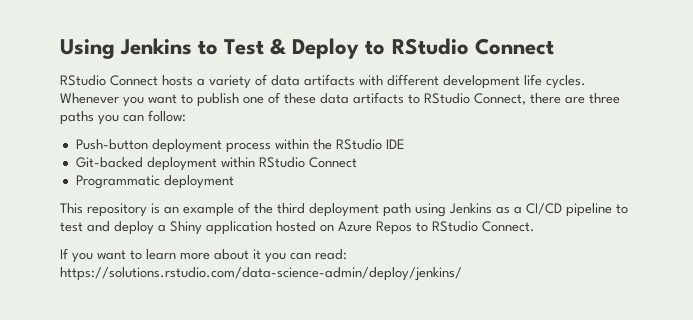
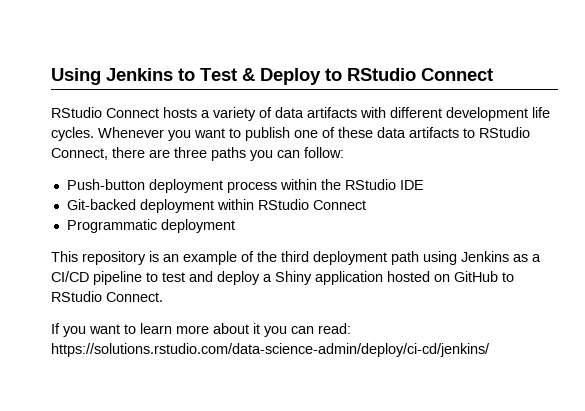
[338,221,412,235] Azure Repos -> [454,271,498,282] GitHub
[60,267,462,281] https://solutions.rstudio.com/data-science-admin/deploy/jenkins/ -> [51,343,490,357] https://solutions.rstudio.com/data-science-admin/deploy/ci-cd/jenkins/

